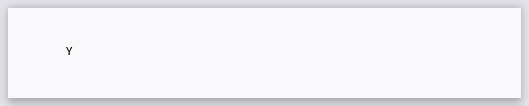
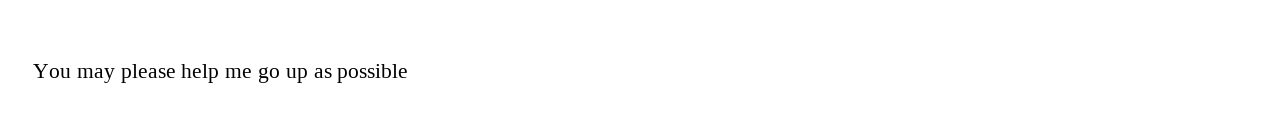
[66,47,73,55] Y -> [33,64,409,83] You may please help me go up as possible

